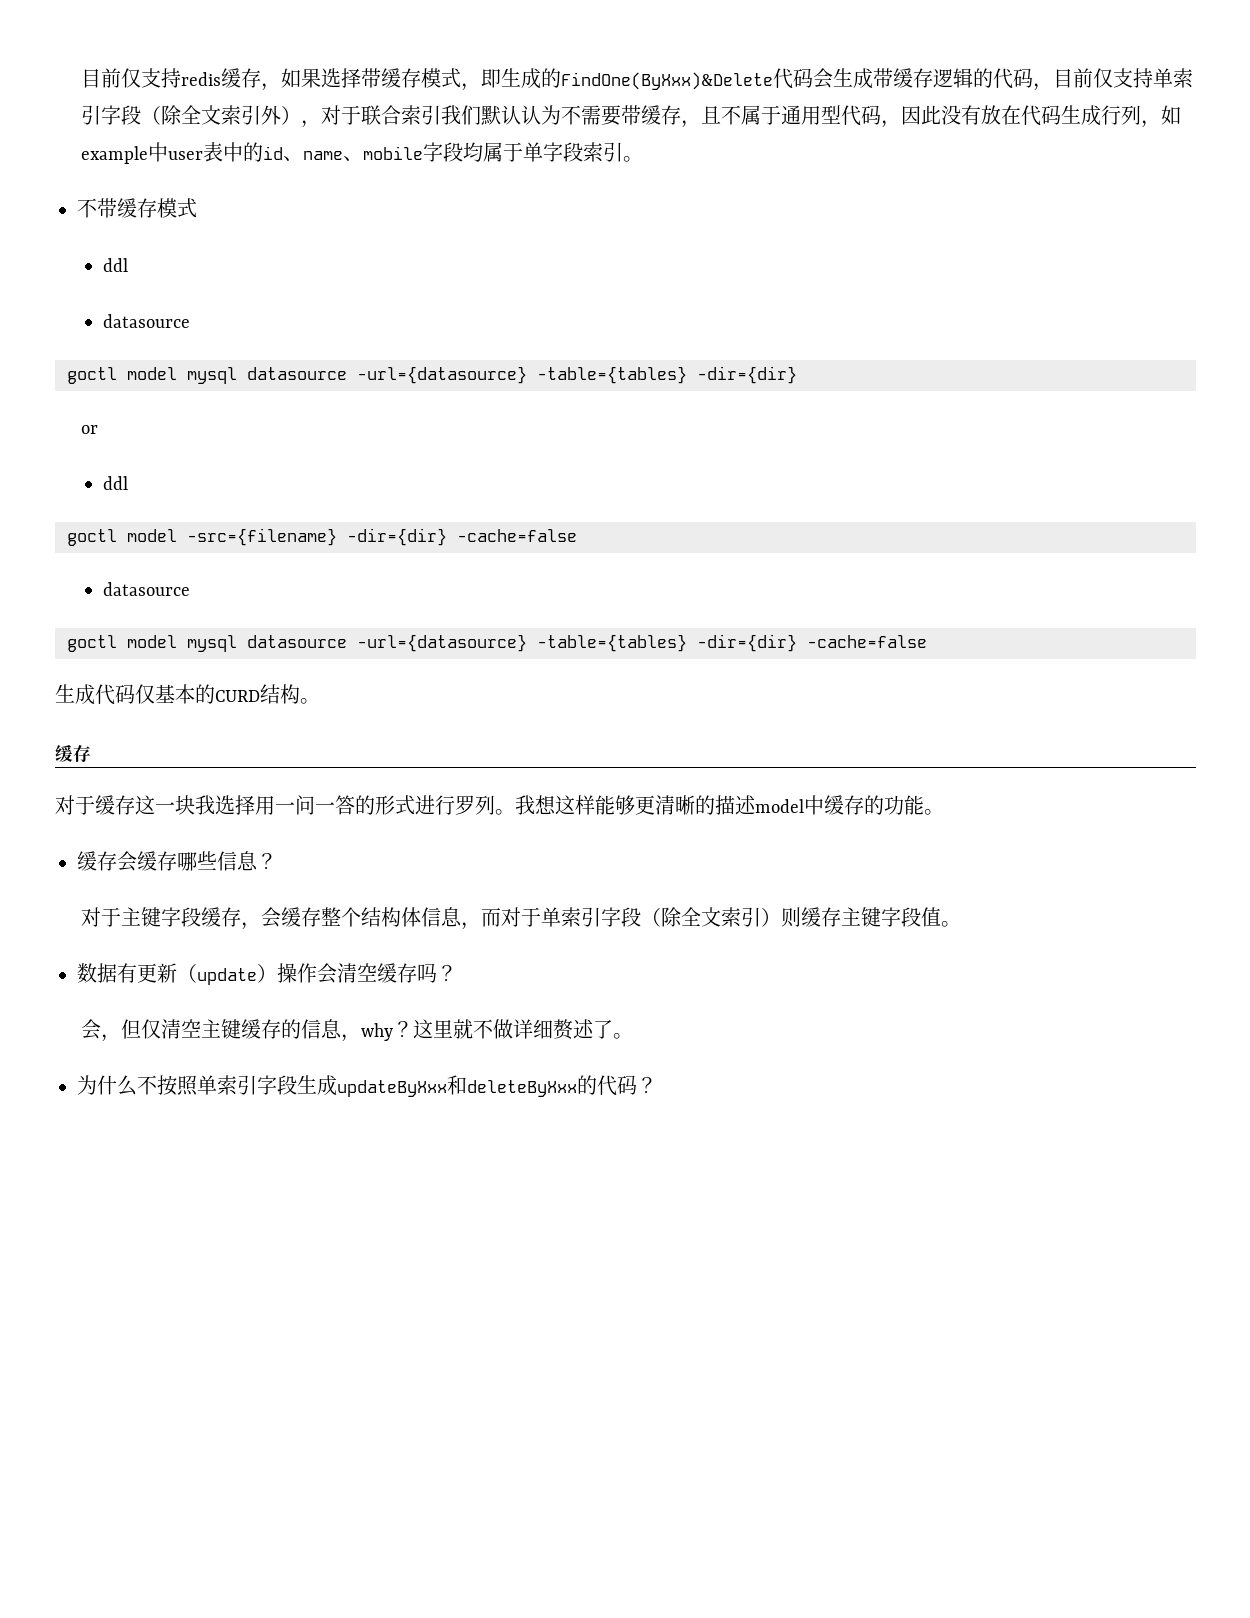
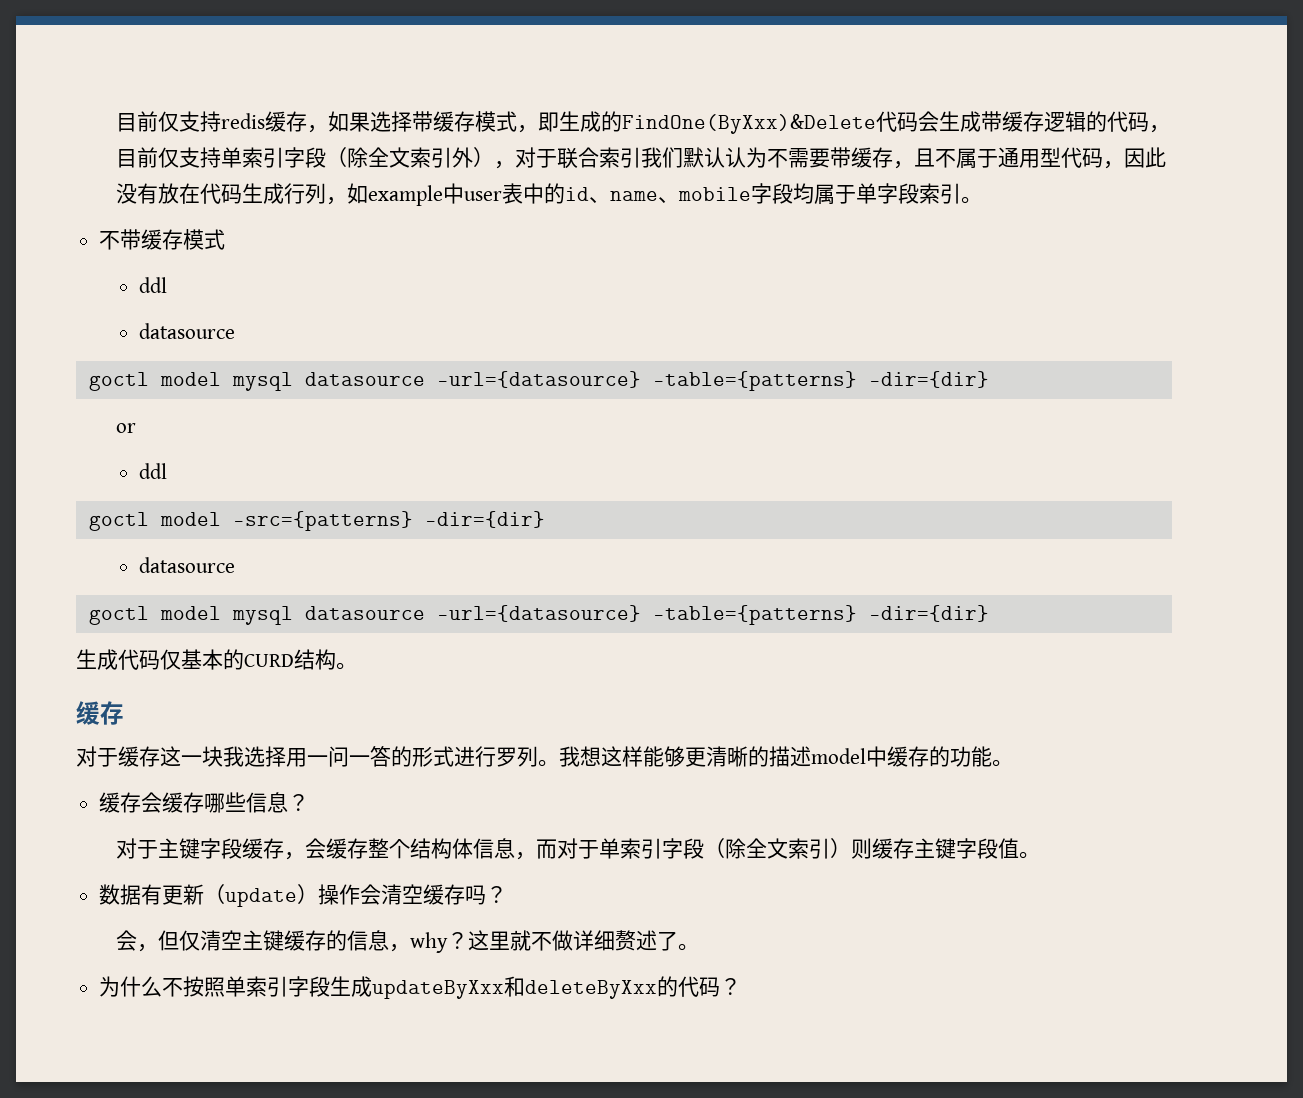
[537,366,687,384] -table={tables} -> [652,371,857,391] -table={patterns}
[187,528,577,546] [103,582,191,596] [67,634,927,652] -src={filename} -dir={dir} -cache=false // datasource // goctl model mysql datasource -url={datasource} -table={tables} -dir={dir} -cache=false -> [232,511,545,531] [139,557,236,573] [88,605,989,625] -src={patterns} -dir={dir} // datasource // goctl model mysql datasource -url={datasource} -table={patterns} -dir={dir}

